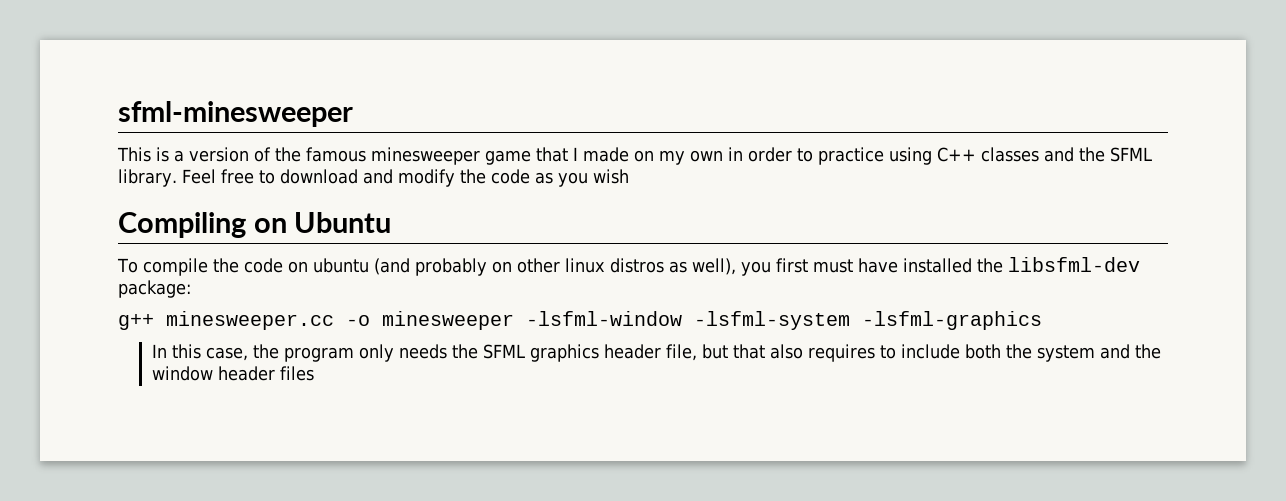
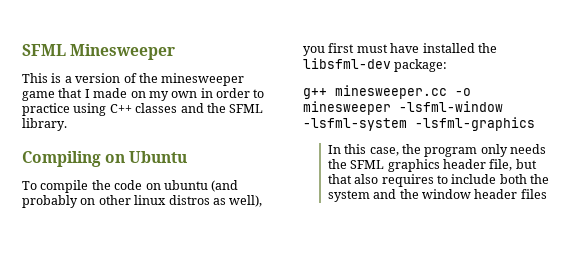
[118,101,353,127] sfml-minesweeper -> [22,44,176,60] SFML Minesweeper
[306,147,366,162] famous -> (158, 78) none
[181,169,629,187] Feel free to download and modify the code as you wish -> (67, 124) none

